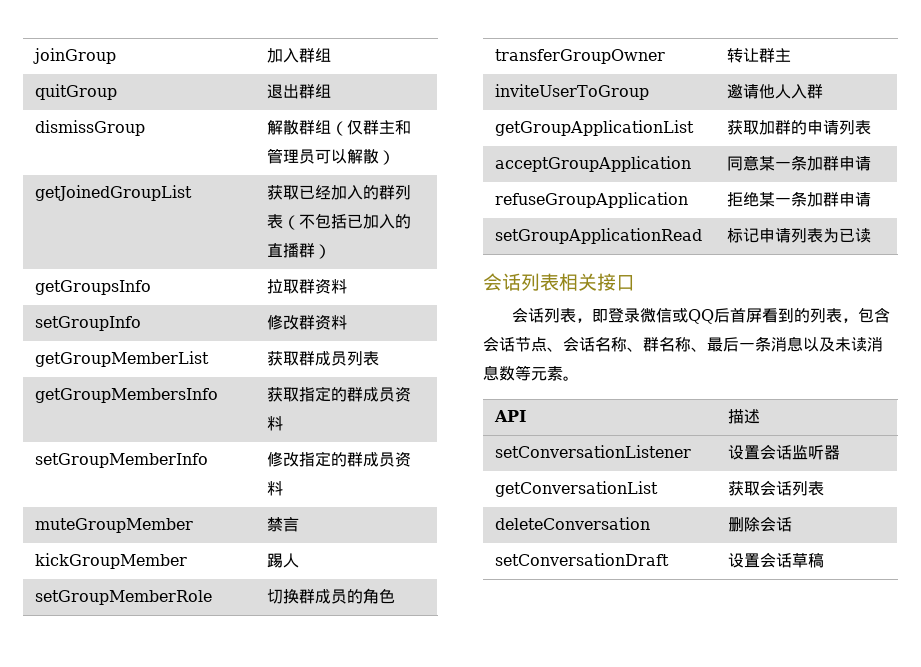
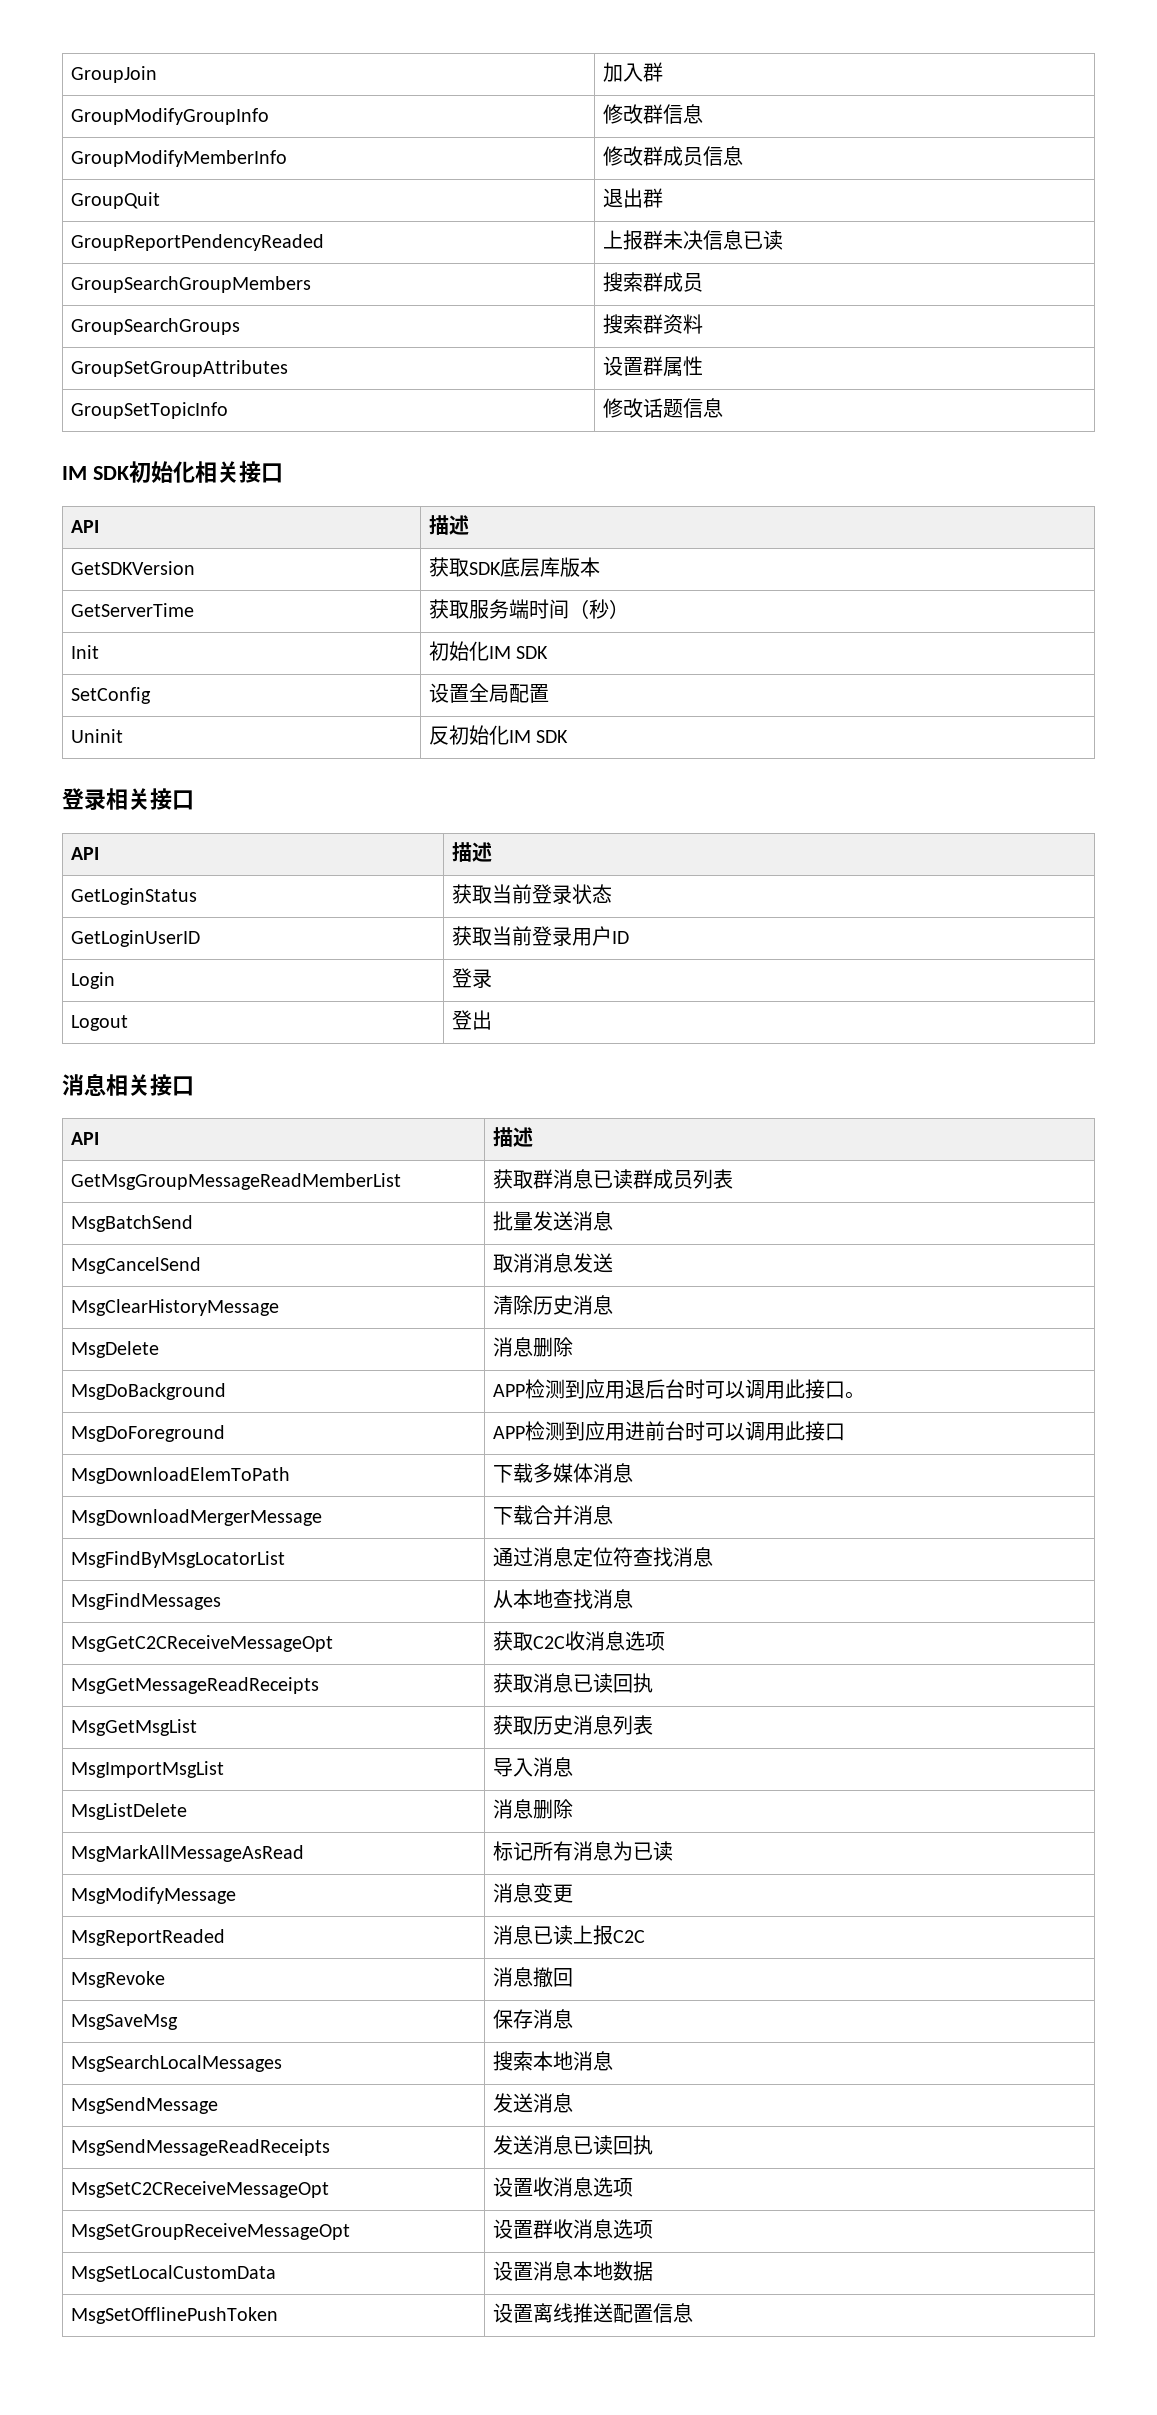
[33,48,117,64] joinGroup -> [70,66,157,83] GroupJoin
[315,48,332,62] [35,84,118,100] [267,84,332,99] [35,120,146,136] [267,120,412,136] [267,148,396,165] [35,185,193,201] [267,185,412,200] [267,213,412,230] [267,243,332,259] [35,280,152,295] [267,279,348,294] [35,316,142,331] [267,314,348,330] [35,351,210,367] [267,351,380,366] [35,388,219,403] [267,386,412,402] [267,416,284,431] [35,453,209,468] [267,451,412,467] [267,481,284,496] [35,518,194,533] [267,517,300,532] [35,553,188,569] [267,553,300,568] [35,590,213,605] [267,588,396,604] [495,49,666,64] [727,48,792,63] [495,84,650,100] [727,84,824,99] [495,120,695,136] [727,120,872,135] [495,156,692,172] [727,155,872,171] [495,192,689,208] [727,191,872,207] [495,228,703,244] 组 // quitGroup | 退出群组 // dismissGroup | 解散群组（仅群主和管理员可以解散） // getJoinedGroupList | 获取已经加入的群列表（不包括已加入的直播群） // getGroupsInfo | 拉取群资料 // setGroupInfo | 修改群资料 // getGroupMemberList | 获取群成员列表 // getGroupMembersInfo | 获取指定的群成员资料 // setGroupMemberInfo | 修改指定的群成员资料 // muteGroupMember | 禁言 // kickGroupMember | 踢人 // setGroupMemberRole | 切换群成员的角色 // transferGroupOwner | 转让群主 // inviteUserToGroup | 邀请他人入群 // getGroupApplicationList | 获取加群的申请列表 // acceptGroupApplication | 同意某一条加群申请 // refuseGroupApplication | 拒绝某一条加群申请 // setGroupApplicationRead -> [70,108,269,125] [602,104,703,124] [70,150,287,167] [602,146,743,166] [70,192,160,209] [602,188,663,208] [70,234,324,251] [602,230,783,250] [70,276,311,293] [602,272,703,292] [70,318,240,335] [602,314,703,334] [70,360,288,377] [602,356,703,377] [70,402,228,419] [602,398,723,418] [62,461,283,483] [70,520,99,533] [428,515,469,535] [70,561,195,575] [428,557,600,577] [70,603,194,617] [428,599,629,619] [70,645,99,659] [428,641,548,661] [70,687,151,704] [428,683,549,703] [70,729,123,743] [428,725,568,745] [62,788,194,811] [70,847,99,860] [451,842,492,862] [70,888,197,905] [451,884,612,904] [70,930,200,947] [451,926,629,946] [70,972,115,989] [451,968,492,988] [70,1015,128,1031] [451,1010,492,1030] [62,1073,194,1096] [70,1132,99,1145] [492,1127,533,1147] [70,1173,401,1190] [492,1169,733,1189] [70,1215,193,1232] [492,1211,613,1231] [70,1257,201,1274] [492,1253,613,1273] [70,1299,279,1316] [492,1295,613,1315] [70,1341,159,1358] [492,1337,573,1357] [70,1383,226,1400] [492,1379,865,1399] [70,1425,225,1442] [492,1421,845,1441] [70,1467,290,1484] [492,1463,633,1483] [70,1509,322,1526] [492,1505,613,1525] [70,1551,285,1568] [492,1547,713,1567] [70,1593,221,1610] [492,1589,633,1609] [70,1635,333,1652] [492,1631,665,1651] [70,1677,319,1694] [492,1673,653,1693] [70,1719,197,1736] [492,1715,653,1735] [70,1761,224,1778] [492,1757,573,1777] [70,1803,187,1820] [492,1799,573,1819] [70,1845,304,1862] // GroupModifyGroupInfo | 修改群信息 // GroupModifyMemberInfo | 修改群成员信息 // GroupQuit | 退出群 // GroupReportPendencyReaded | 上报群未决信息已读 // GroupSearchGroupMembers | 搜索群成员 // GroupSearchGroups | 搜索群资料 // GroupSetGroupAttributes | 设置群属性 // GroupSetTopicInfo | 修改话题信息 // IM SDK初始化相关接口 // API | 描述 // GetSDKVersion | 获取SDK底层库版本 // GetServerTime | 获取服务端时间（秒） // Init | 初始化IM SDK // SetConfig | 设置全局配置 // Uninit | 反初始化IM SDK // 登录相关接口 // API | 描述 // GetLoginStatus | 获取当前登录状态 // GetLoginUserID | 获取当前登录用户ID // Login | 登录 // Logout | 登出 // 消息相关接口 // API | 描述 // GetMsgGroupMessageReadMemberList | 获取群消息已读群成员列表 // MsgBatchSend | 批量发送消息 // MsgCancelSend | 取消消息发送 // MsgClearHistoryMessage | 清除历史消息 // MsgDelete | 消息删除 // MsgDoBackground | APP检测到应用退后台时可以调用此接口。 // MsgDoForeground | APP检测到应用进前台时可以调用此接口 // MsgDownloadElemToPath | 下载多媒体消息 // MsgDownloadMergerMessage | 下载合并消息 // MsgFindByMsgLocatorList | 通过消息定位符查找消息 // MsgFindMessages | 从本地查找消息 // MsgGetC2CReceiveMessageOpt | 获取C2C收消息选项 // MsgGetMessageReadReceipts | 获取消息已读回执 // MsgGetMsgList | 获取历史消息列表 // MsgImportMsgList | 导入消息 // MsgListDelete | 消息删除 // MsgMarkAllMessageAsRead
[759,228,824,243] 申请列表 -> [532,1841,613,1861] 所有消息
[483,273,635,291] [512,307,891,324] [483,336,883,352] [483,365,579,381] [494,410,527,422] [728,409,761,424] [495,445,692,458] [728,444,841,460] [495,481,659,497] [728,480,825,496] [495,517,651,530] [728,516,793,532] [495,553,670,566] [728,552,825,568] // 会话列表相关接口 // 会话列表，即登录微信或QQ后首屏看到的列表，包含会话节点、会话名称、群名称、最后一条消息以及未读消息数等元素。 // API | 描述 // setConversationListener | 设置会话监听器 // getConversationList | 获取会话列表 // deleteConversation | 删除会话 // setConversationDraft | 设置会话草稿 -> [70,1887,236,1904] [492,1883,573,1903] [70,1929,225,1946] [492,1925,645,1945] [70,1971,165,1988] [492,1967,573,1988] [70,2014,178,2030] [492,2009,573,2029] [70,2055,282,2072] [492,2051,613,2071] [70,2097,218,2114] [492,2093,573,2113] [70,2139,330,2156] [492,2135,653,2155] [70,2181,329,2198] [492,2177,633,2197] [70,2223,350,2240] [492,2219,653,2239] [70,2265,276,2282] [492,2261,653,2281] [70,2307,278,2324] [492,2303,693,2323] // MsgModifyMessage | 消息变更 // MsgReportReaded | 消息已读上报C2C // MsgRevoke | 消息撤回 // MsgSaveMsg | 保存消息 // MsgSearchLocalMessages | 搜索本地消息 // MsgSendMessage | 发送消息 // MsgSendMessageReadReceipts | 发送消息已读回执 // MsgSetC2CReceiveMessageOpt | 设置收消息选项 // MsgSetGroupReceiveMessageOpt | 设置群收消息选项 // MsgSetLocalCustomData | 设置消息本地数据 // MsgSetOfflinePushToken | 设置离线推送配置信息

